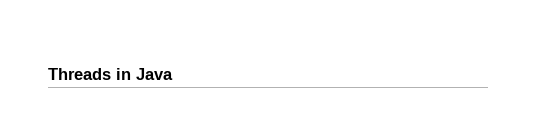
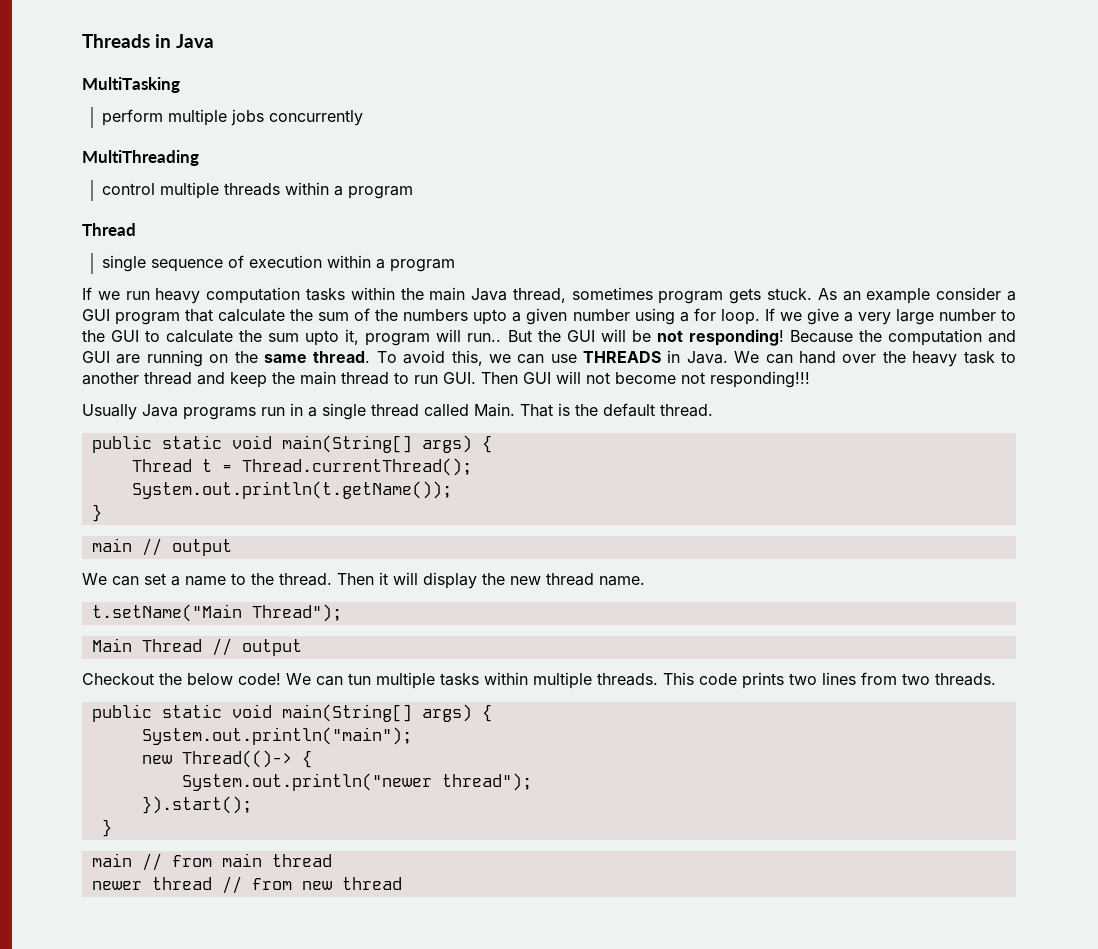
(173, 74) none -> [82,77,180,93] [101,109,363,126] [82,150,199,166] [101,182,413,199] [82,223,136,236] [101,255,455,272] [82,287,1016,304] [82,308,1016,325] [82,329,1016,346] [82,350,1017,367] [82,371,810,388] [82,403,713,420] [91,435,492,453] [131,458,472,476] [131,481,452,499] [91,504,102,522] [91,538,232,556] [82,572,645,589] [91,604,342,622] [91,638,302,656] [82,672,996,689] [91,704,492,722] [141,727,412,745] [141,750,312,768] [181,773,532,791] [141,796,252,814] [101,819,112,837] [91,853,332,871] [91,876,402,894] // MultiTasking // perform multiple jobs concurrently // MultiThreading // control multiple threads within a program // Thread // single sequence of execution within a program // If we run heavy computation tasks within the main Java thread, sometimes program gets stuck. As an example consider a GUI program that calculate the sum of the numbers upto a given number using a for loop. If we give a very large number to the GUI to calculate the sum upto it, program will run.. But the GUI will be not responding! Because the computation and GUI are running on the same thread. To avoid this, we can use THREADS in Java. We can hand over the heavy task to another thread and keep the main thread to run GUI. Then GUI will not become not responding!!! // Usually Java programs run in a single thread called Main. That is the default thread. // public static void main(String[] args) { // Thread t = Thread.currentThread(); // System.out.println(t.getName()); // } // main // output // We can set a name to the thread. Then it will display the new thread name. // t.setName("Main Thread"); // Main Thread // output // Checkout the below code! We can tun multiple tasks within multiple threads. This code prints two lines from two threads. // public static void main(String[] args) { // System.out.println("main"); // new Thread(()-> { // System.out.println("newer thread"); // }).start(); // } // main // from main thread // newer thread // from new thread

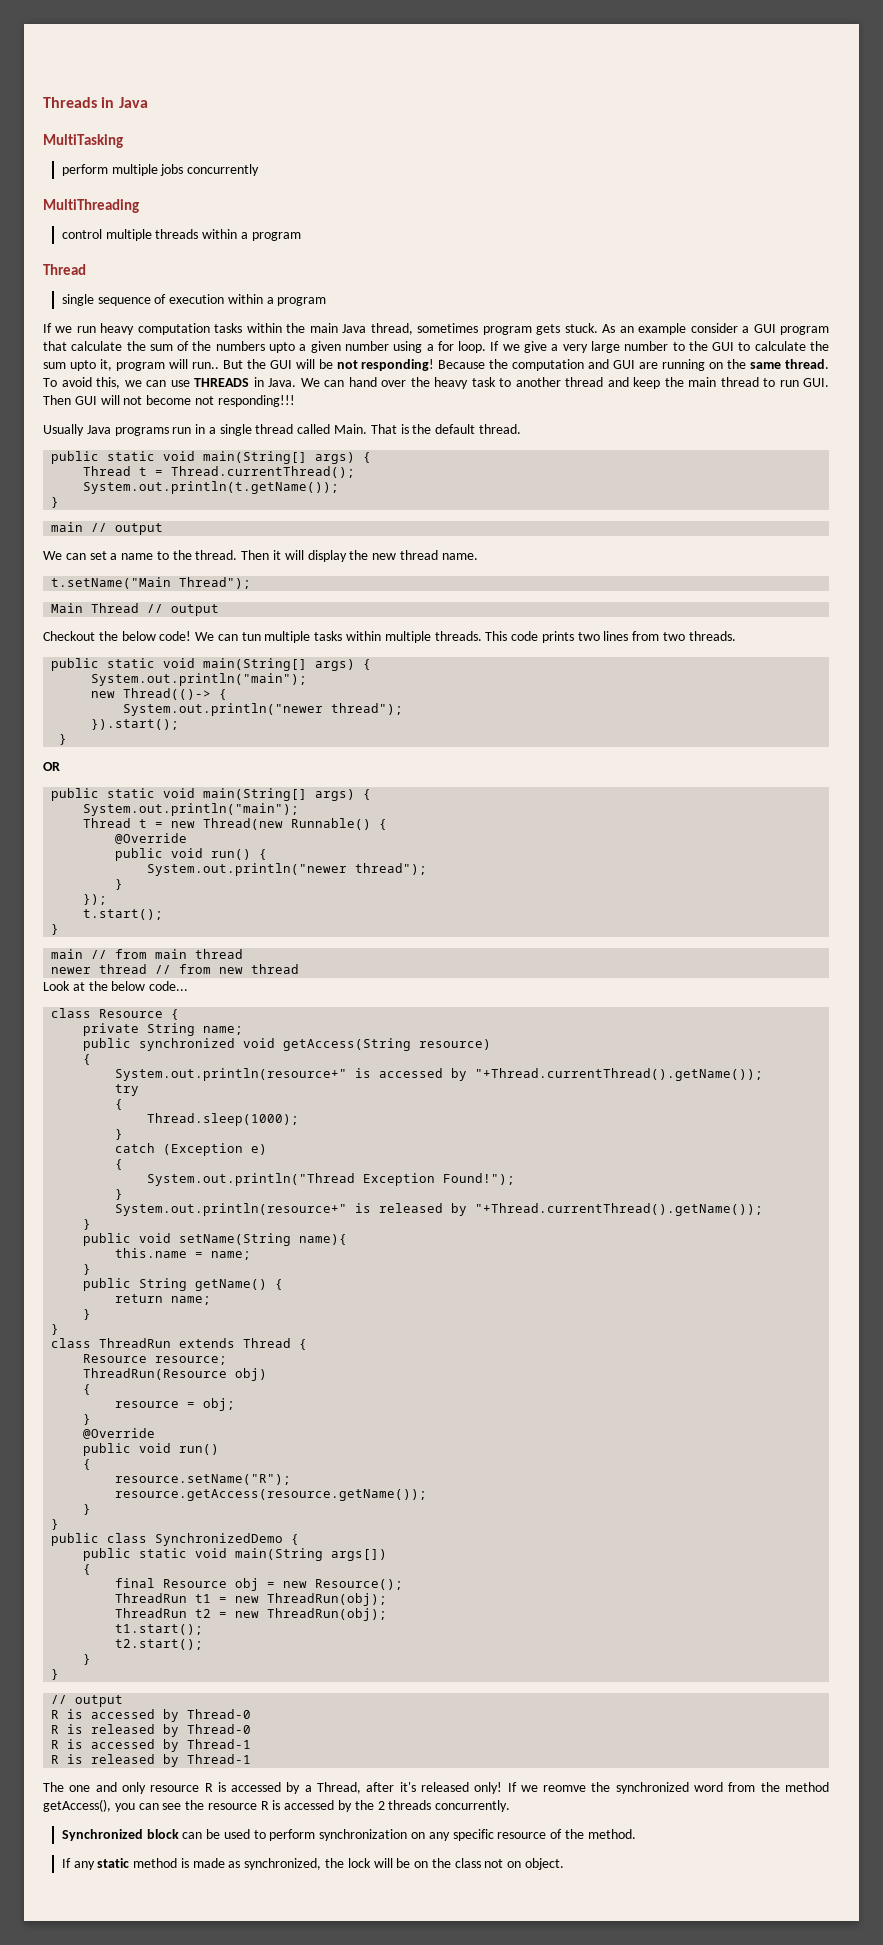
(112, 828) none -> [43,762,60,771] [51,788,372,801] [83,803,300,816] [83,818,388,830] [115,833,188,844] [115,848,268,861] [147,863,428,876] [115,879,124,890] [83,894,108,905] [83,909,164,920] [51,924,60,935] // OR // public static void main(String[] args) { // System.out.println("main"); // Thread t = new Thread(new Runnable() { // @Override // public void run() { // System.out.println("newer thread"); // } // }); // t.start(); // }
(402, 883) none -> [43,981,189,991] [51,1008,180,1020] [83,1023,244,1036] [83,1038,492,1051] [83,1054,92,1065] [115,1068,764,1081] [115,1084,140,1096] [115,1099,124,1110] [147,1113,300,1126] [115,1129,124,1140] [115,1143,268,1156] [115,1159,124,1170] [147,1173,516,1186] [115,1189,124,1200] [115,1203,764,1216] [83,1219,92,1230] [83,1233,348,1246] [115,1248,252,1260] [83,1264,92,1275] [83,1278,284,1291] [115,1294,212,1305] [83,1309,92,1320] [51,1324,60,1335] [51,1338,308,1350] [83,1354,228,1365] [83,1368,268,1381] [83,1384,92,1395] [115,1398,236,1411] [83,1414,92,1425] [83,1428,156,1439] [83,1443,220,1456] [83,1459,92,1470] [115,1474,292,1485] [115,1489,428,1501] [83,1504,92,1515] [51,1519,60,1530] [51,1533,300,1546] [83,1548,388,1561] [83,1564,92,1575] [115,1578,404,1591] [115,1593,388,1606] [115,1608,388,1621] [115,1624,204,1635] [115,1639,204,1650] [83,1654,92,1665] [51,1669,60,1680] [51,1695,124,1707] [51,1709,252,1722] [51,1724,252,1737] [51,1739,252,1752] [51,1754,252,1767] [43,1782,830,1794] [43,1799,511,1812] [61,1829,636,1841] [61,1858,564,1870] // Look at the below code... // class Resource { // private String name; // public synchronized void getAccess(String resource) // { // System.out.println(resource+" is accessed by "+Thread.currentThread().getName()); // try // { // Thread.sleep(1000); // } // catch (Exception e) // { // System.out.println("Thread Exception Found!"); // } // System.out.println(resource+" is released by "+Thread.currentThread().getName()); // } // public void setName(String name){ // this.name = name; // } // public String getName() { // return name; // } // } // class ThreadRun extends Thread { // Resource resource; // ThreadRun(Resource obj) // { // resource = obj; // } // @Override // public void run() // { // resource.setName("R"); // resource.getAccess(resource.getName()); // } // } // public class SynchronizedDemo { // public static void main(String args[]) // { // final Resource obj = new Resource(); // ThreadRun t1 = new ThreadRun(obj); // ThreadRun t2 = new ThreadRun(obj); // t1.start(); // t2.start(); // } // } // // output // R is accessed by Thread-0 // R is released by Thread-0 // R is accessed by Thread-1 // R is released by Thread-1 // The one and only resource R is accessed by a Thread, after it's released only! If we reomve the synchronized word from the method getAccess(), you can see the resource R is accessed by the 2 threads concurrently. // Synchronized block can be used to perform synchronization on any specific resource of the method. // If any static method is made as synchronized, the lock will be on the class not on object.

